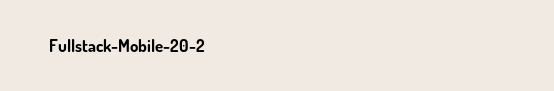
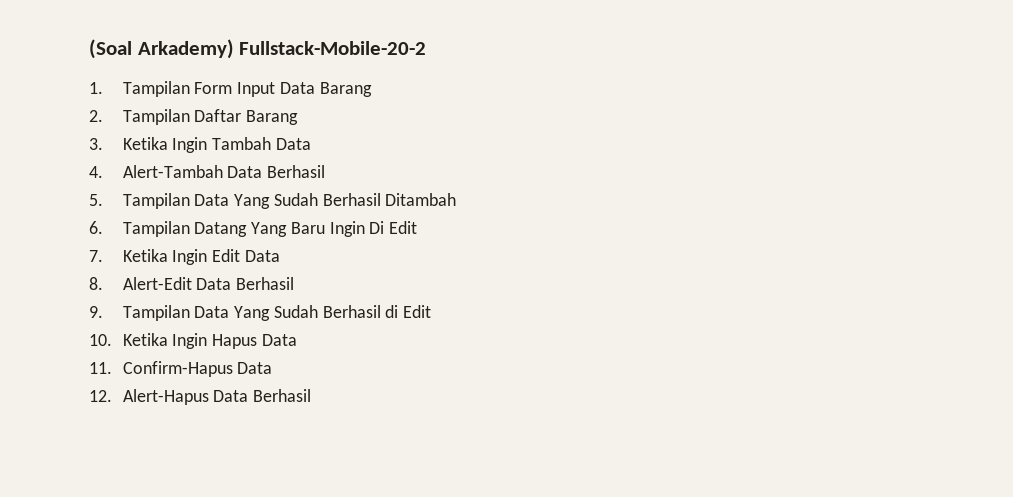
(49, 45) none -> [89,39,234,59] (Soal Arkademy)
(205, 45) none -> [89,81,372,97] [89,109,299,125] [89,137,311,153] [89,165,326,178] [89,193,457,209] [89,221,418,237] [89,249,280,265] [89,277,295,290] [89,305,432,321] [89,333,297,349] [89,361,273,377] [89,389,312,405] // 1. Tampilan Form Input Data Barang // 2. Tampilan Daftar Barang // 3. Ketika Ingin Tambah Data // 4. Alert-Tambah Data Berhasil // 5. Tampilan Data Yang Sudah Berhasil Ditambah // 6. Tampilan Datang Yang Baru Ingin Di Edit // 7. Ketika Ingin Edit Data // 8. Alert-Edit Data Berhasil // 9. Tampilan Data Yang Sudah Berhasil di Edit // 10. Ketika Ingin Hapus Data // 11. Confirm-Hapus Data // 12. Alert-Hapus Data Berhasil

